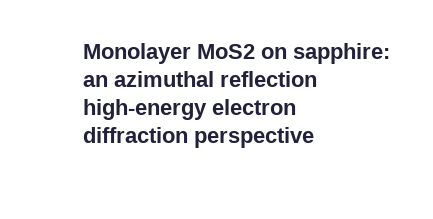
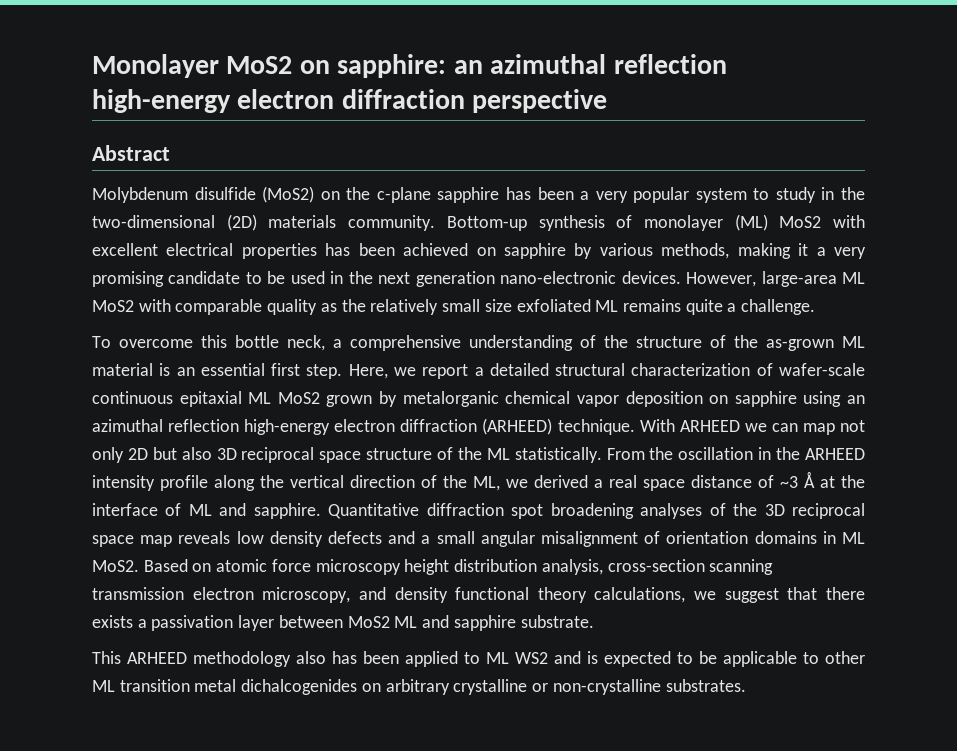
(314, 137) none -> [92,145,170,161] [92,186,865,203] [92,214,866,231] [92,243,867,259] [92,271,865,287] [92,299,816,315] [92,335,865,351] [92,363,866,379] [92,391,866,407] [92,418,866,435] [92,447,865,463] [92,471,865,491] [92,503,865,519] [92,531,866,547] [92,559,774,575] [92,587,865,603] [92,615,594,631] [92,651,865,667] [92,679,746,695] // Abstract // Molybdenum disulfide (MoS2) on the c-plane sapphire has been a very popular system to study in the two-dimensional (2D) materials community. Bottom-up synthesis of monolayer (ML) MoS2 with excellent electrical properties has been achieved on sapphire by various methods, making it a very promising candidate to be used in the next generation nano-electronic devices. However, large-area ML MoS2 with comparable quality as the relatively small size exfoliated ML remains quite a challenge. // To overcome this bottle neck, a comprehensive understanding of the structure of the as-grown ML material is an essential first step. Here, we report a detailed structural characterization of wafer-scale continuous epitaxial ML MoS2 grown by metalorganic chemical vapor deposition on sapphire using an azimuthal reflection high-energy electron diffraction (ARHEED) technique. With ARHEED we can map not only 2D but also 3D reciprocal space structure of the ML statistically. From the oscillation in the ARHEED intensity profile along the vertical direction of the ML, we derived a real space distance of ~3 Å at the interface of ML and sapphire. Quantitative diffraction spot broadening analyses of the 3D reciprocal space map reveals low density defects and a small angular misalignment of orientation domains in ML MoS2. Based on atomic force microscopy height distribution analysis, cross-section scanning transmission electron microscopy, and density functional theory calculations, we suggest that there exists a passivation layer between MoS2 ML and sapphire substrate. // This ARHEED methodology also has been applied to ML WS2 and is expected to be applicable to other ML transition metal dichalcogenides on arbitrary crystalline or non-crystalline substrates.

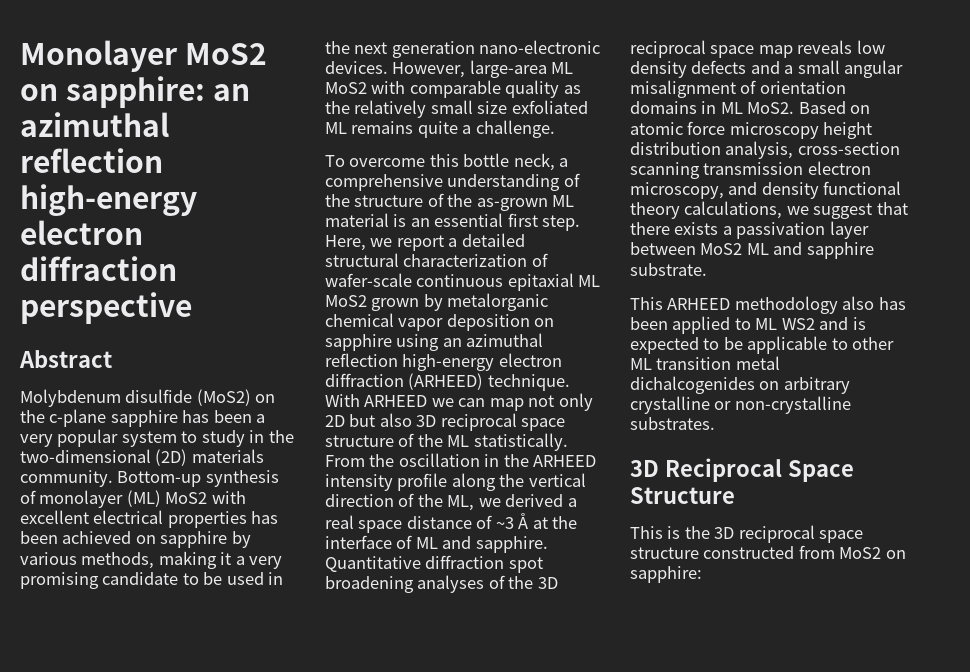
(746, 685) none -> [630,458,854,482] [630,487,735,504] [630,525,864,543] [630,545,906,559] [630,566,702,583] // 3D Reciprocal Space Structure // This is the 3D reciprocal space structure constructed from MoS2 on sapphire:

